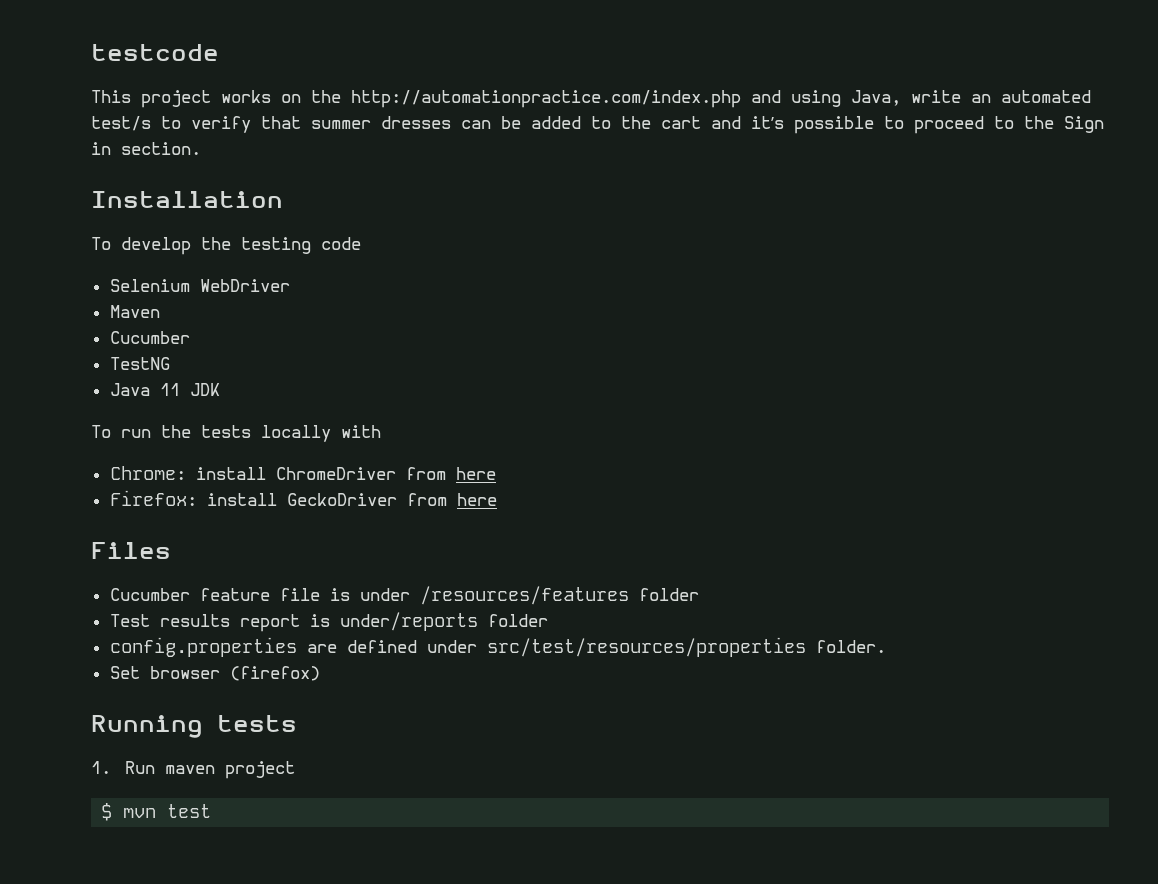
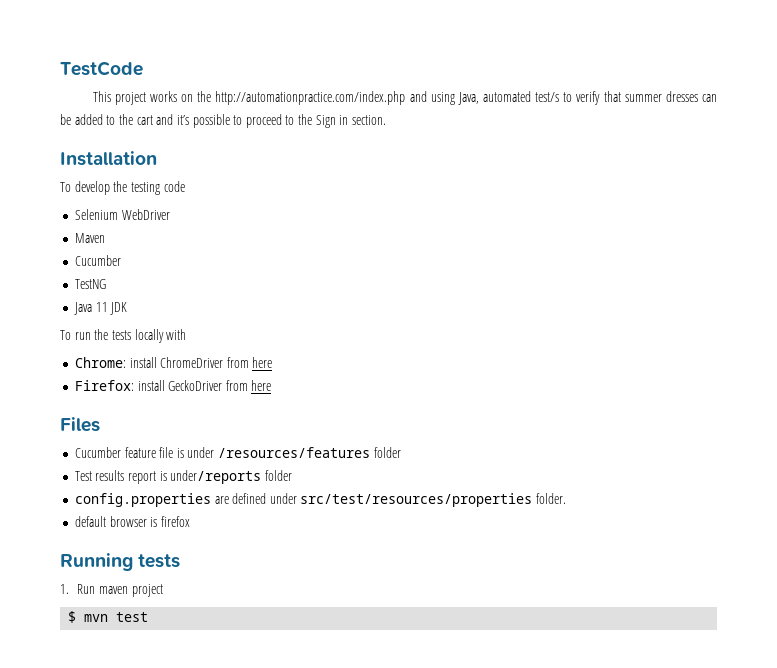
[91,44,219,61] testcode -> [60,61,143,76] TestCode
[911,90,991,103] write an -> (479, 98) none
[109,666,320,681] Set browser (firefox) -> [74,516,190,527] default browser is firefox

